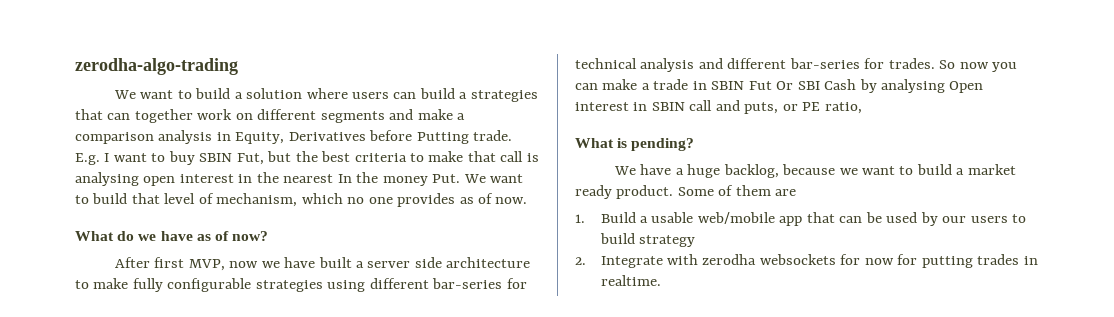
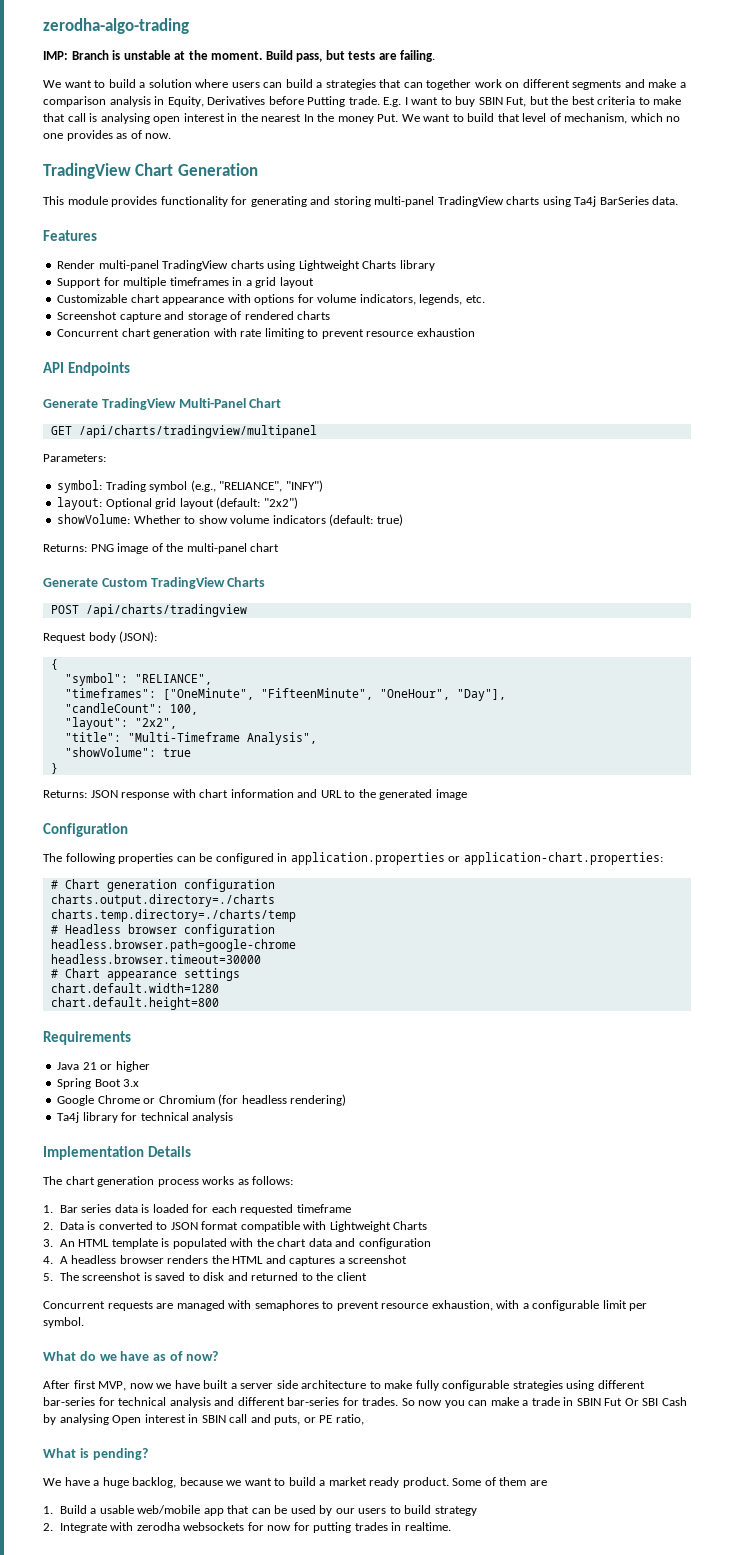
(238, 66) none -> [43,50,436,62] // IMP: Branch is unstable at the moment. Build pass, but tests are failing.
(528, 200) none -> [43,163,258,179] [43,196,679,207] [43,230,97,241] [57,260,435,271] [57,277,314,288] [57,294,485,305] [57,311,331,322] [57,328,475,339] [43,362,131,376] [43,398,282,410] [50,425,317,438] [43,454,106,462] [57,480,323,493] [57,497,298,510] [57,514,403,526] [43,543,280,554] [43,577,266,589] [50,604,247,617] [43,631,158,643] [50,659,58,670] [64,673,212,686] [64,688,506,701] [64,703,198,715] [64,717,177,730] [64,732,317,745] [64,747,191,757] [50,763,58,774] [43,789,467,800] [43,823,128,837] [43,852,663,865] [50,879,275,892] [50,894,275,907] [50,909,296,922] [50,924,275,937] [50,939,296,952] [50,954,261,964] [50,968,240,981] [50,983,219,993] [50,997,219,1010] [43,1031,131,1045] [57,1061,150,1072] [57,1078,140,1089] [57,1094,347,1106] [57,1112,234,1123] [43,1146,192,1160] [43,1176,294,1187] [43,1204,351,1215] [43,1221,428,1232] [43,1238,431,1249] [43,1255,408,1266] [43,1272,367,1281] [43,1300,648,1311] [43,1317,84,1328] // TradingView Chart Generation // This module provides functionality for generating and storing multi-panel TradingView charts using Ta4j BarSeries data. // Features // Render multi-panel TradingView charts using Lightweight Charts library // Support for multiple timeframes in a grid layout // Customizable chart appearance with options for volume indicators, legends, etc. // Screenshot capture and storage of rendered charts // Concurrent chart generation with rate limiting to prevent resource exhaustion // API Endpoints // Generate TradingView Multi-Panel Chart // GET /api/charts/tradingview/multipanel // Parameters: // symbol: Trading symbol (e.g., "RELIANCE", "INFY") // layout: Optional grid layout (default: "2x2") // showVolume: Whether to show volume indicators (default: true) // Returns: PNG image of the multi-panel chart // Generate Custom TradingView Charts // POST /api/charts/tradingview // Request body (JSON): // { // "symbol": "RELIANCE", // "timeframes": ["OneMinute", "FifteenMinute", "OneHour", "Day"], // "candleCount": 100, // "layout": "2x2", // "title": "Multi-Timeframe Analysis", // "showVolume": true // } // Returns: JSON response with chart information and URL to the generated image // Configuration // The following properties can be configured in application.properties or application-chart.properties: // # Chart generation configuration // charts.output.directory=./charts // charts.temp.directory=./charts/temp // # Headless browser configuration // headless.browser.path=google-chrome // headless.browser.timeout=30000 // # Chart appearance settings // chart.default.width=1280 // chart.default.height=800 // Requirements // Java 21 or higher // Spring Boot 3.x // Google Chrome or Chromium (for headless rendering) // Ta4j library for technical analysis // Implementation Details // The chart generation process works as follows: // 1. Bar series data is loaded for each requested timeframe // 2. Data is converted to JSON format compatible with Lightweight Charts // 3. An HTML template is populated with the chart data and configuration // 4. A headless browser renders the HTML and captures a screenshot // 5. The screenshot is saved to disk and returned to the client // Concurrent requests are managed with semaphores to prevent resource exhaustion, with a configurable limit per symbol.

